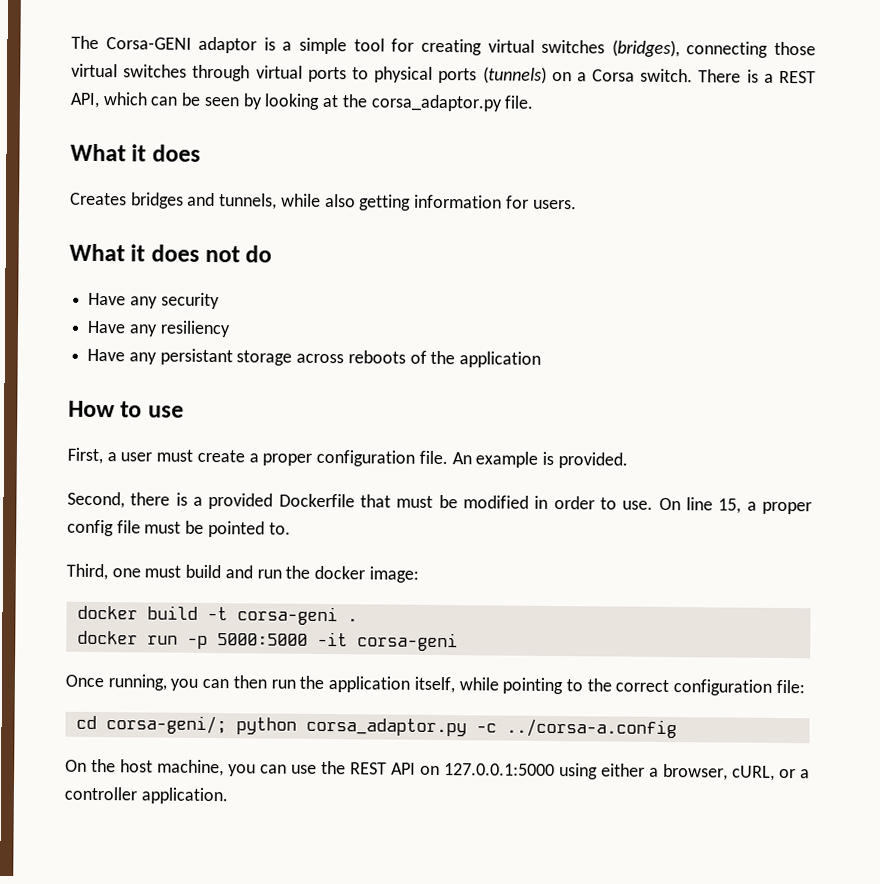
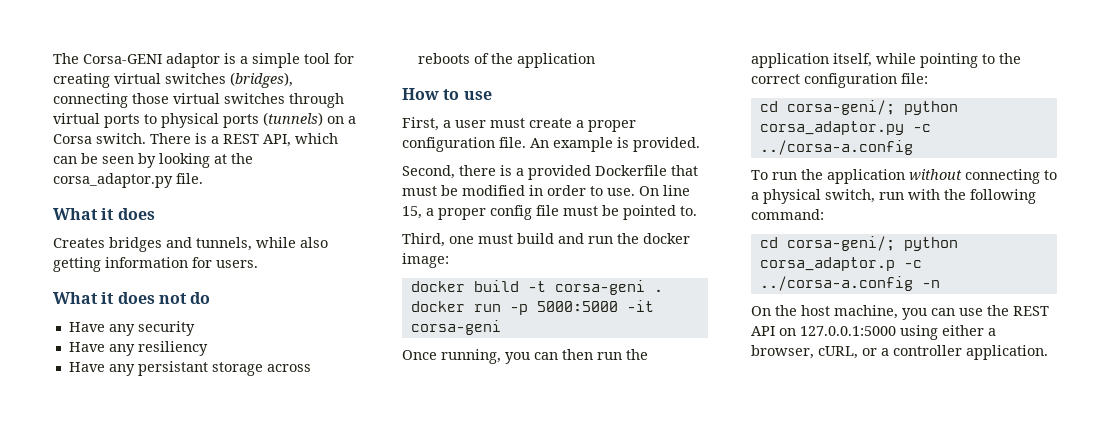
(677, 728) none -> [751,169,1057,184] [751,189,1036,204] [751,209,824,220] [759,236,958,251] [759,257,922,271] [759,276,940,291] // To run the application without connecting to a physical switch, run with the following command: // cd corsa-geni/; python corsa_adaptor.p -c ../corsa-a.config -n

